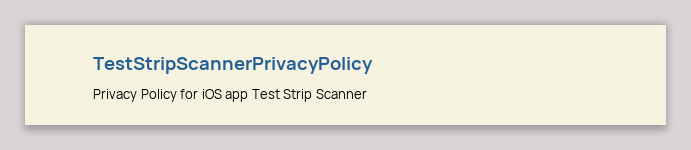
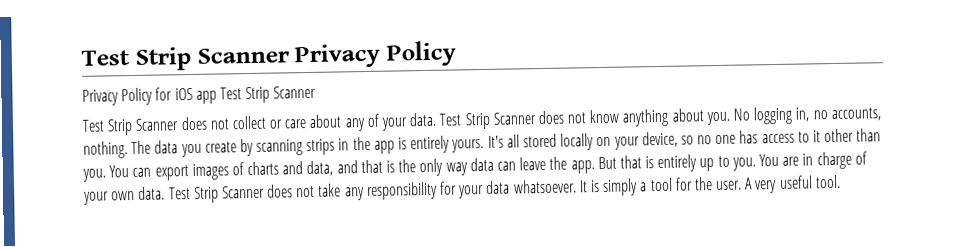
[93,57,373,74] TestStripScannerPrivacyPolicy -> [81,40,457,71] Test Strip Scanner Privacy Policy
(367, 94) none -> [82,106,882,136] [83,128,882,159] [82,151,867,182] [83,174,841,205] // Test Strip Scanner does not collect or care about any of your data. Test Strip Scanner does not know anything about you. No logging in, no accounts, nothing. The data you create by scanning strips in the app is entirely yours. It's all stored locally on your device, so no one has access to it other than you. You can export images of charts and data, and that is the only way data can leave the app. But that is entirely up to you. You are in charge of your own data. Test Strip Scanner does not take any responsibility for your data whatsoever. It is simply a tool for the user. A very useful tool.

